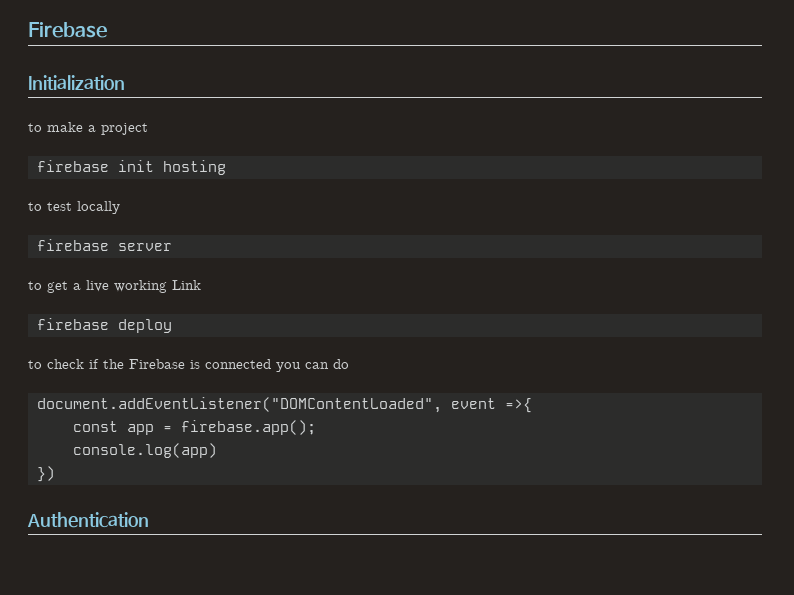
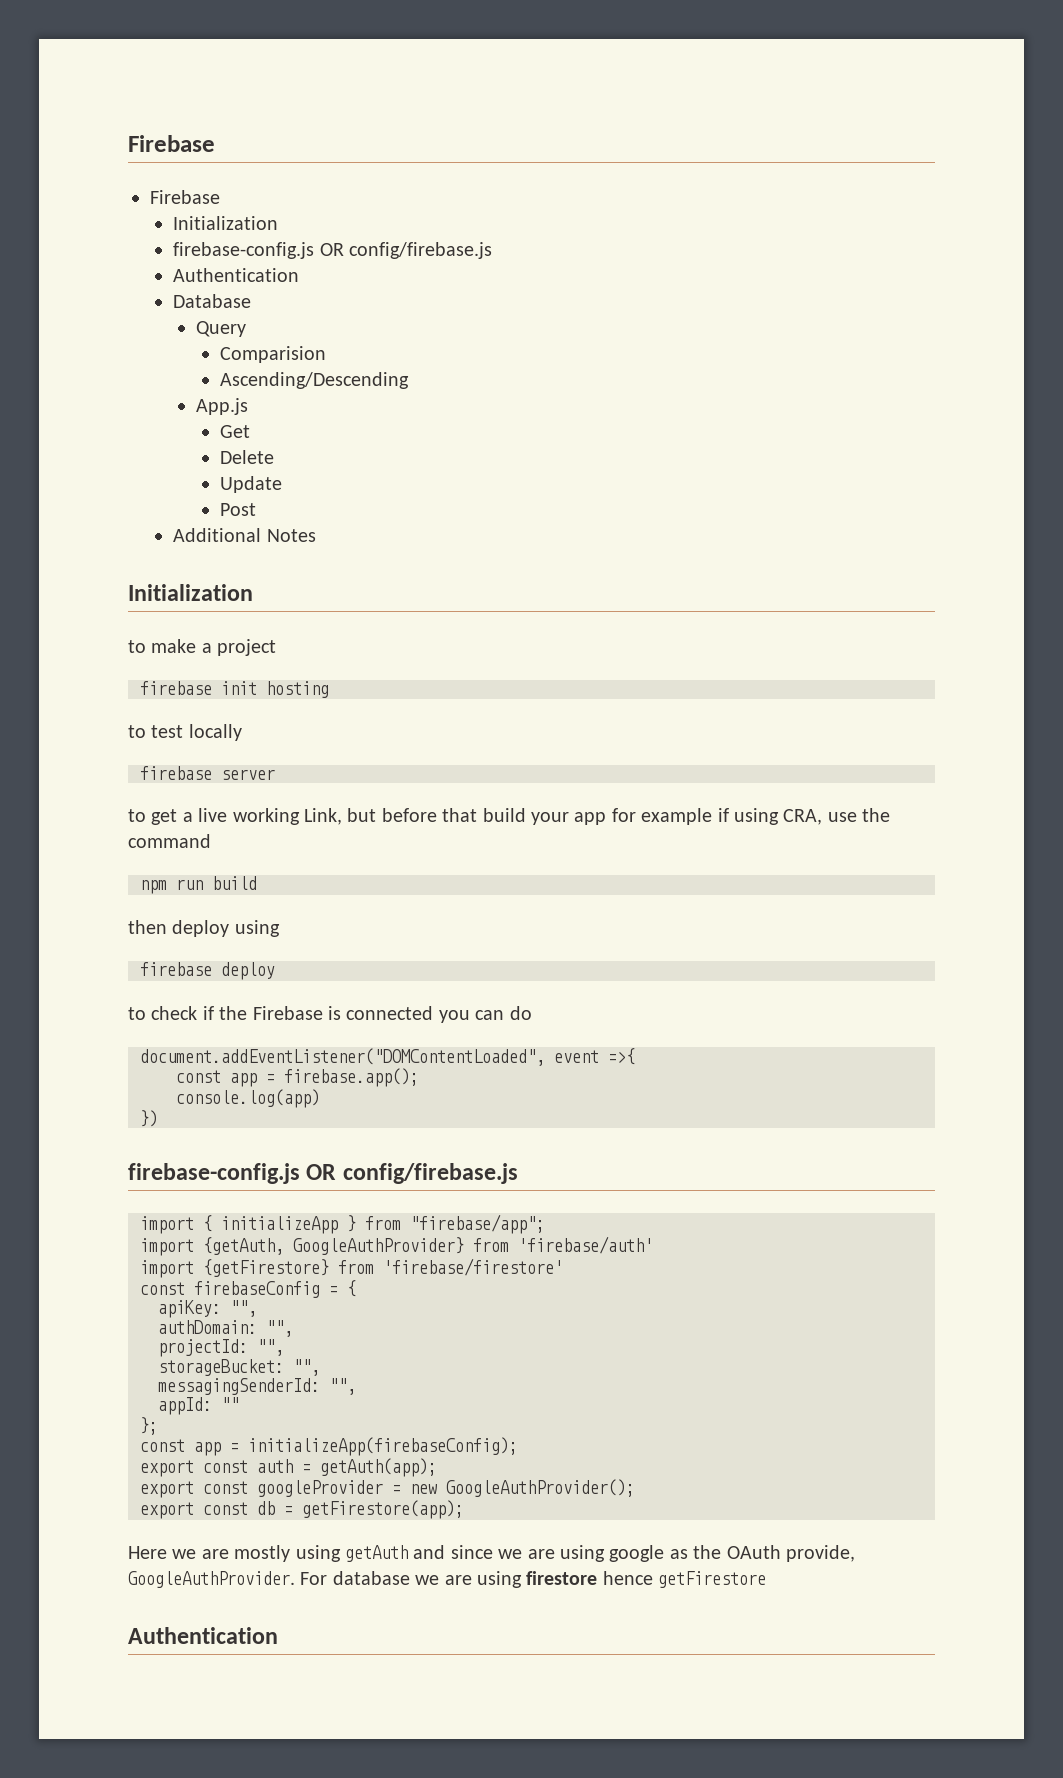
[28,22,107,38] Firebase -> [128,135,215,152] [150,190,220,204] [173,216,279,230] [173,242,493,259] [173,268,300,282] [173,294,252,308] [196,321,247,337] [219,346,326,363] [219,372,409,389] [196,398,249,415] [219,425,250,438] [219,450,274,464] [219,476,282,493] [219,503,256,516] [173,528,316,542] Firebase // Firebase // Initialization // firebase-config.js OR config/firebase.js // Authentication // Database // Query // Comparision // Ascending/Descending // App.js // Get // Delete // Update // Post // Additional Notes
[172,280,201,290] Link -> [304,808,891,825] [128,834,211,848] [140,876,257,894] [128,920,280,937] Link, but before that build your app for example if using CRA, use the command // npm run build // then deploy using
(55, 474) none -> [128,1163,518,1184] [140,1214,545,1234] [140,1236,653,1256] [140,1258,563,1278] [140,1280,356,1298] [158,1300,257,1318] [158,1320,293,1337] [158,1339,284,1357] [158,1359,320,1376] [158,1378,356,1395] [158,1397,239,1415] [140,1417,158,1435] [140,1437,518,1456] [140,1458,437,1477] [140,1479,635,1498] [140,1500,464,1519] [128,1545,855,1562] [128,1571,767,1588] // firebase-config.js OR config/firebase.js // import { initializeApp } from "firebase/app"; // import {getAuth, GoogleAuthProvider} from 'firebase/auth' // import {getFirestore} from 'firebase/firestore' // const firebaseConfig = { // apiKey: "", // authDomain: "", // projectId: "", // storageBucket: "", // messagingSenderId: "", // appId: "" // }; // const app = initializeApp(firebaseConfig); // export const auth = getAuth(app); // export const googleProvider = new GoogleAuthProvider(); // export const db = getFirestore(app); // Here we are mostly using getAuth and since we are using google as the OAuth provide, GoogleAuthProvider. For database we are using firestore hence getFirestore

